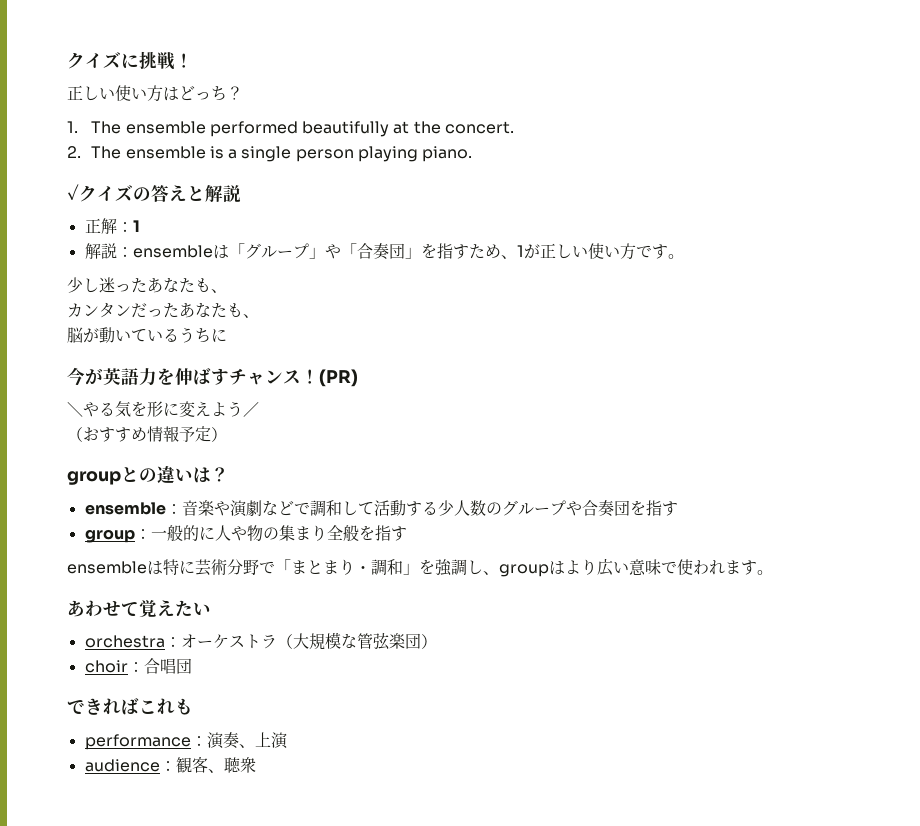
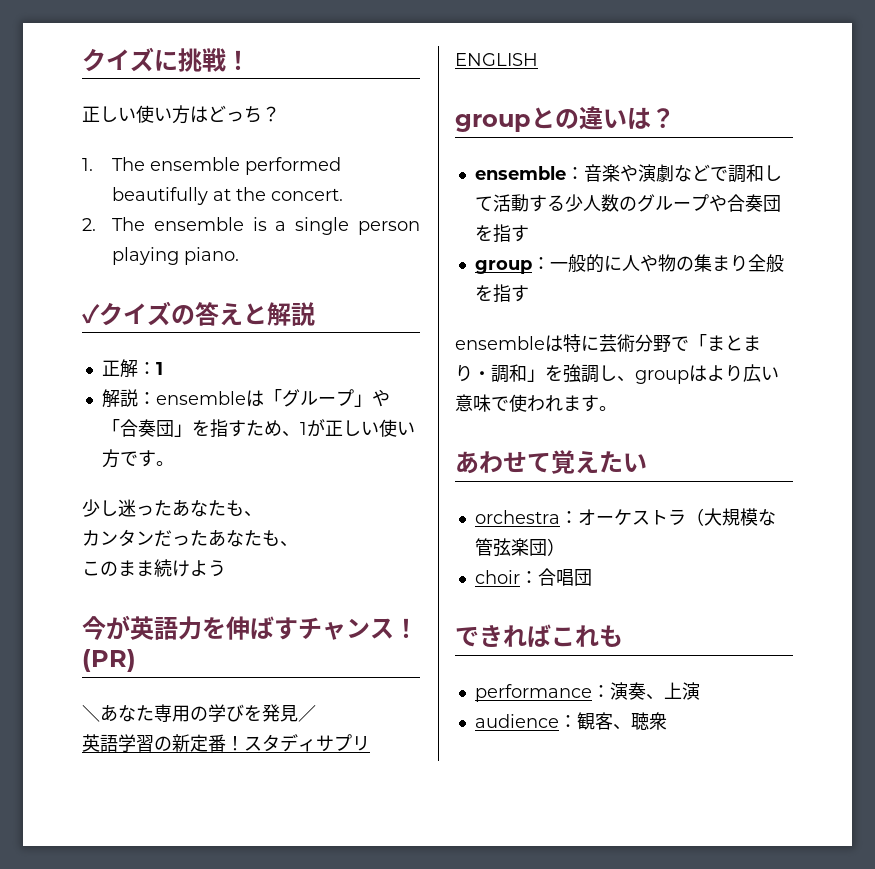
[67,327,227,343] 脳が動いているうちに -> [82,559,226,577] このまま続けよう
[83,401,259,417] [67,426,227,442] やる気を形に変えよう／ // （おすすめ情報予定） -> [100,704,316,722] [82,734,370,752] [455,53,538,66] あなた専用の学びを発見／ // 英語学習の新定番！スタディサプリENGLISH

